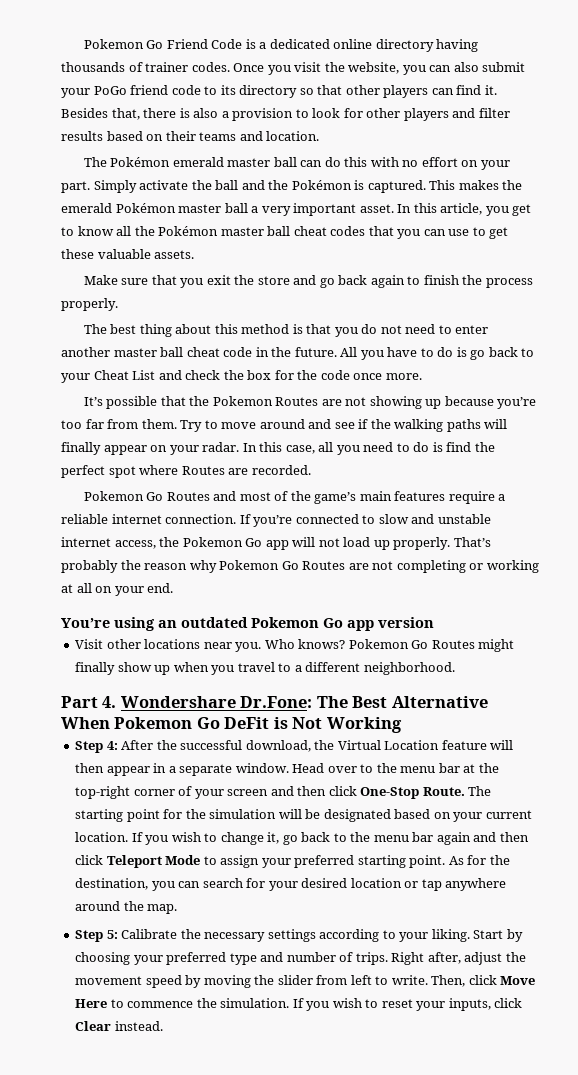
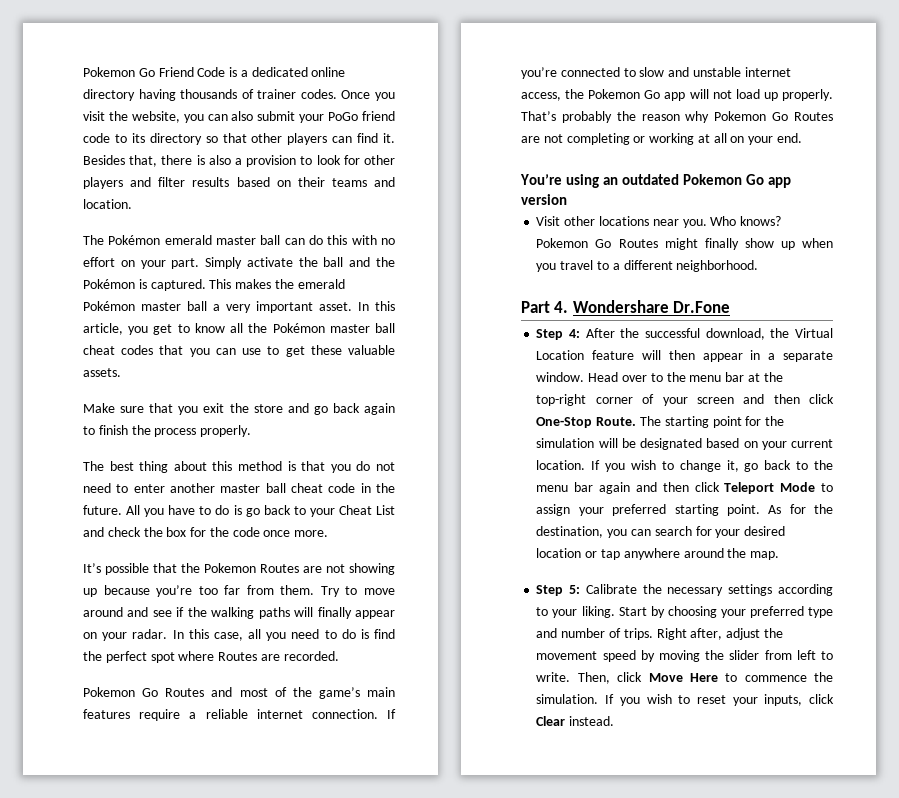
[240,696,488,708] [61,717,402,733] Dr.Fone: The Best Alternative When Pokemon Go DeFit is Not Working -> [673,301,731,313] Dr.Fone

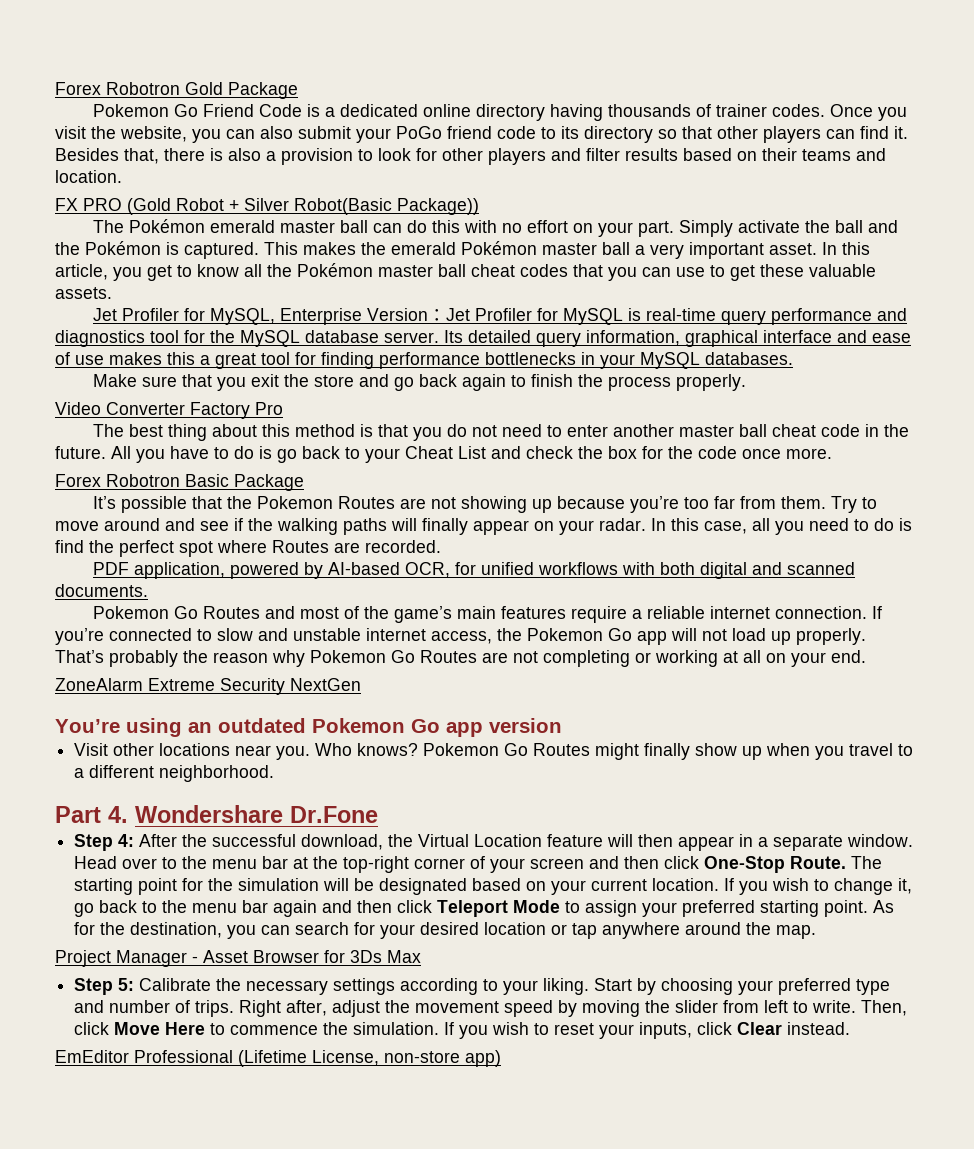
(83, 72) none -> [55,82,298,99] Forex Robotron Gold Package //
(132, 204) none -> [55,198,479,215] // FX PRO (Gold Robot + Silver Robot(Basic Package))
(121, 372) none -> [92,308,907,325] [55,330,911,347] [55,352,793,369] // Jet Profiler for MySQL, Enterprise Version：Jet Profiler for MySQL is real-time query performance and diagnostics tool for the MySQL database server. Its detailed query information, graphical interface and ease of use makes this a great tool for finding performance bottlenecks in your MySQL databases.
(252, 431) none -> [55,402,283,419] // Video Converter Factory Pro
(329, 533) none -> [55,474,304,491] // Forex Robotron Basic Package
(339, 656) none -> [92,562,855,579] [55,584,148,597] // PDF application, powered by AI-based OCR, for unified workflows with both digital and scanned documents.
(803, 138) none -> [55,678,361,695] // ZoneAlarm Extreme Security NextGen
(780, 555) none -> [55,950,421,967] // Project Manager - Asset Browser for 3Ds Max
(615, 721) none -> [55,1050,501,1067] // EmEditor Professional (Lifetime License, non-store app)

